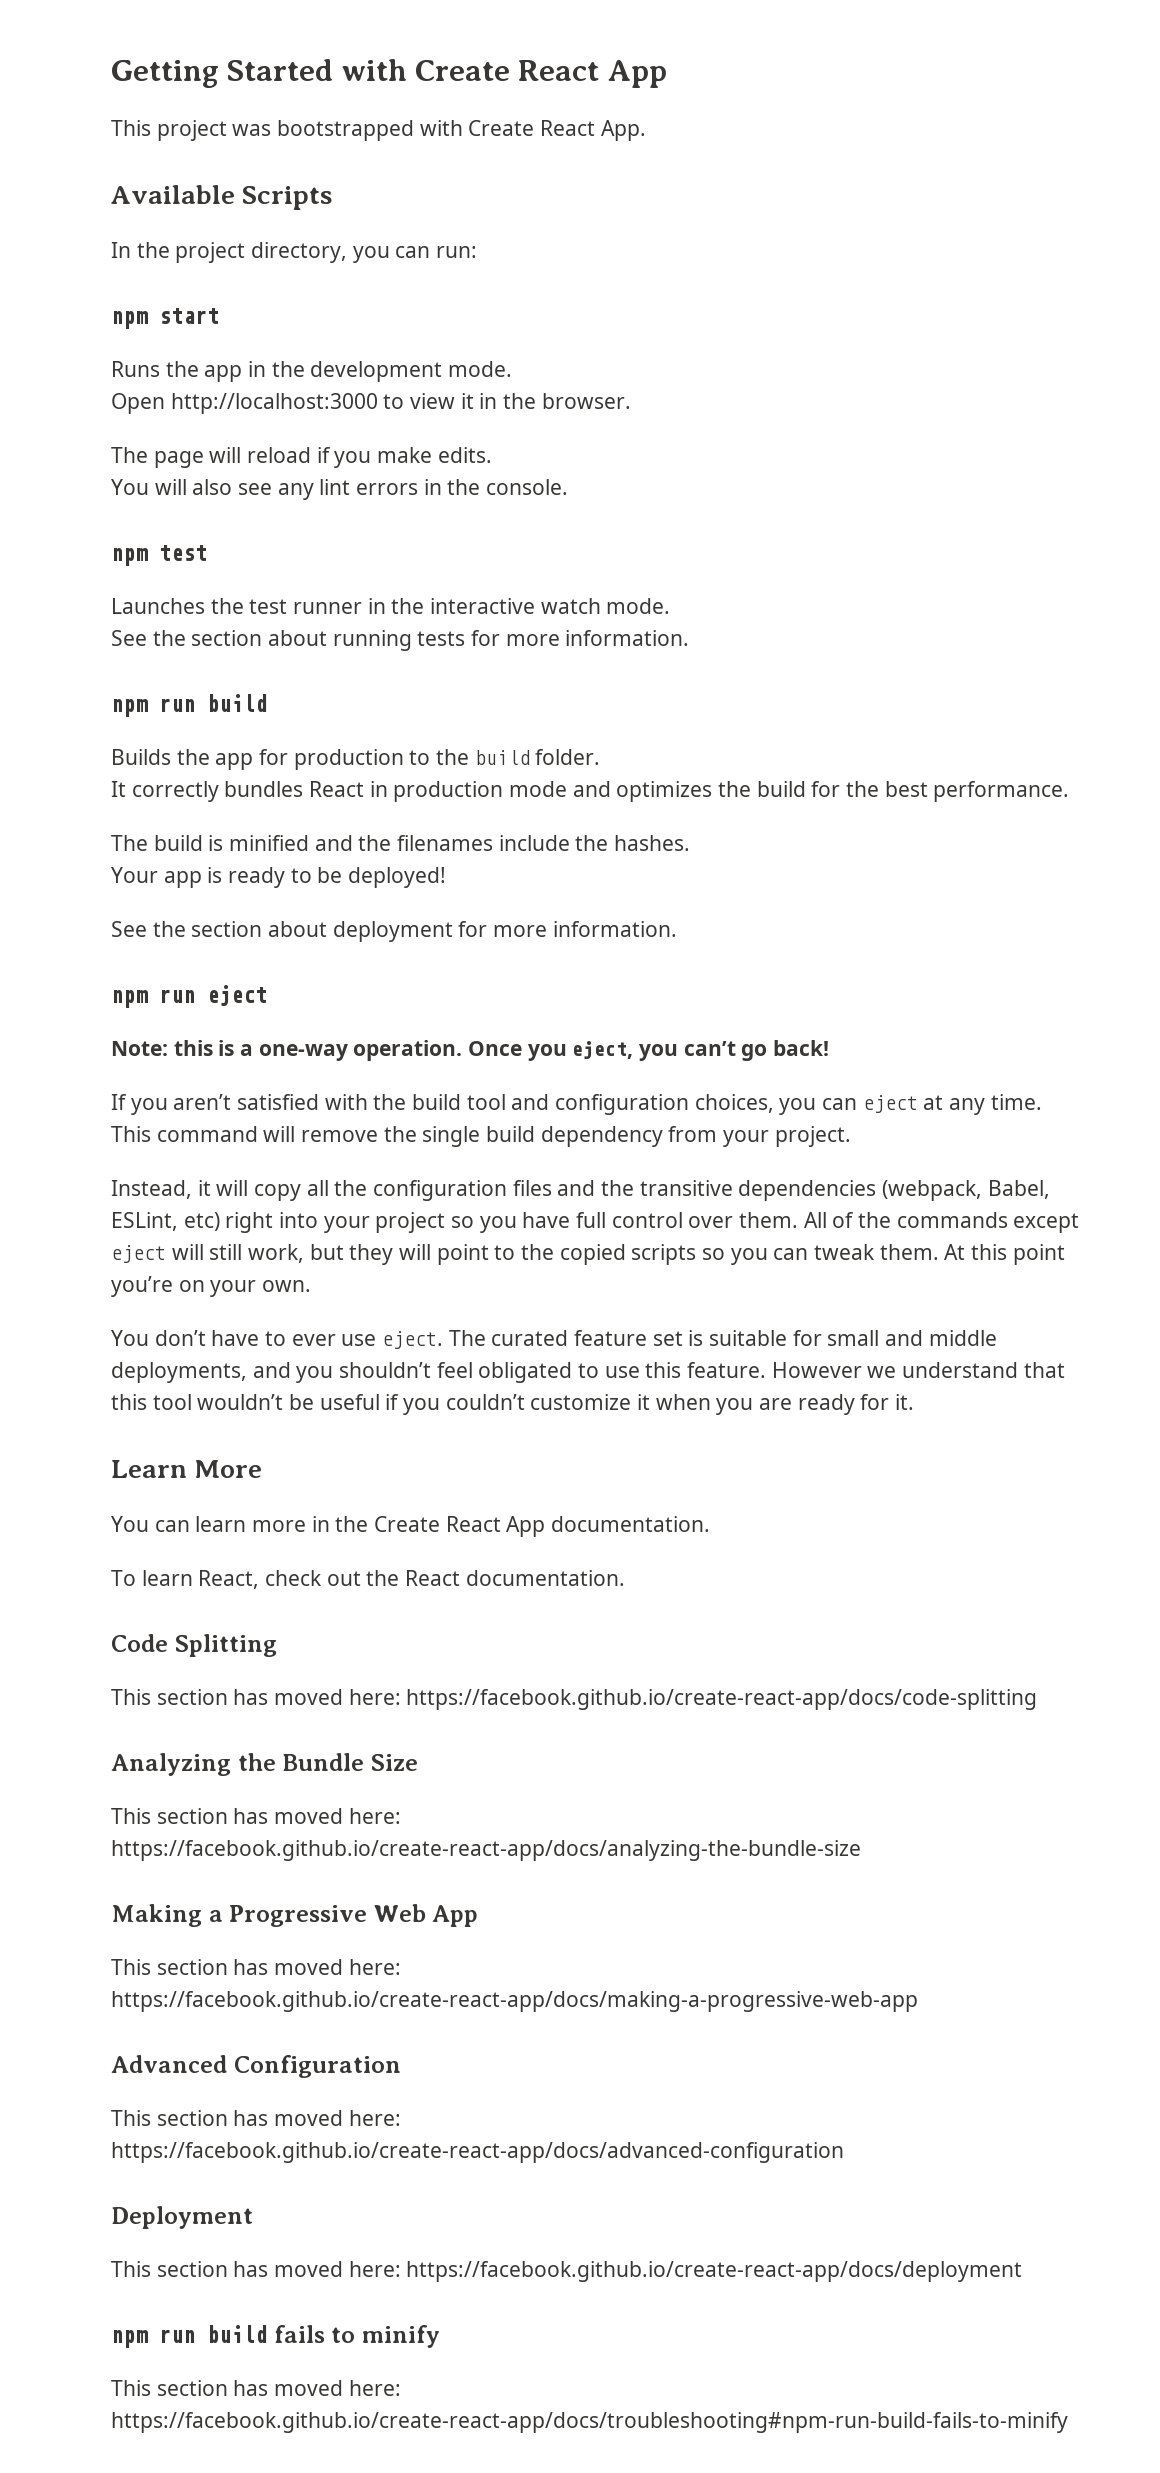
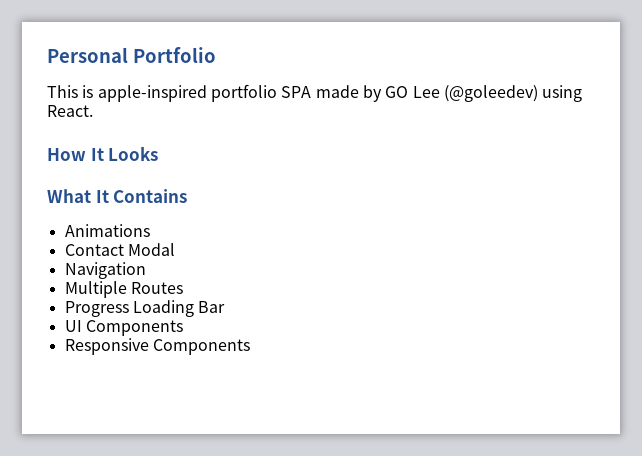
[111,59,667,88] [111,120,646,141] [111,185,333,210] [111,242,478,263] [111,308,219,329] [111,361,513,382] [111,393,631,414] [111,447,492,468] [111,479,569,500] [111,545,207,566] [111,598,671,614] [111,630,690,651] [111,694,267,717] [111,749,601,770] [111,781,1070,802] [111,835,691,851] [111,867,447,888] [111,921,677,942] [111,985,267,1008] [111,1040,830,1061] [111,1094,1042,1115] [111,1126,851,1147] [111,1180,1050,1201] [111,1212,1080,1233] [111,1244,1065,1265] [111,1276,312,1297] [111,1330,997,1349] [111,1362,1065,1383] [111,1394,915,1415] [111,1460,263,1478] [111,1516,711,1537] [111,1570,625,1589] [111,1634,277,1657] [111,1689,1038,1710] [111,1753,418,1776] [111,1808,401,1824] [111,1840,861,1861] [111,1904,479,1927] [111,1959,401,1975] [111,1991,918,2012] [111,2055,401,2078] [111,2110,401,2126] [111,2142,844,2163] [111,2206,253,2229] [111,2261,1023,2282] [111,2325,440,2348] [111,2380,401,2396] [111,2412,1068,2433] Getting Started with Create React App // This project was bootstrapped with Create React App. // Available Scripts // In the project directory, you can run: // npm start // Runs the app in the development mode. // Open http://localhost:3000 to view it in the browser. // The page will reload if you make edits. // You will also see any lint errors in the console. // npm test // Launches the test runner in the interactive watch mode. // See the section about running tests for more information. // npm run build // Builds the app for production to the build folder. // It correctly bundles React in production mode and optimizes the build for the best performance. // The build is minified and the filenames include the hashes. // Your app is ready to be deployed! // See the section about deployment for more information. // npm run eject // Note: this is a one-way operation. Once you eject, you can’t go back! // If you aren’t satisfied with the build tool and configuration choices, you can eject at any time. This command will remove the single build dependency from your project. // Instead, it will copy all the configuration files and the transitive dependencies (webpack, Babel, ESLint, etc) right into your project so you have full control over them. All of the commands except eject will still work, but they will point to the copied scripts so you can tweak them. At this point you’re on your own. // You don’t have to ever use eject. The curated feature set is suitable for small and middle deployments, and you shouldn’t feel obligated to use this feature. However we understand that this tool wouldn’t be useful if you couldn’t customize it when you are ready for it. // Learn More // You can learn more in the Create React App documentation. // To learn React, check out the React documentation. // Code Splitting // This section has moved here: https://facebook.github.io/create-react-app/docs/code-splitting // Analyzing the Bundle Size // This section has moved here: https://facebook.github.io/create-react-app/docs/analyzing-the-bundle-size // Making a Progressive Web App // This section has moved here: https://facebook.github.io/create-react-app/docs/making-a-progressive-web-app // Advanced Configuration // This section has moved here: https://facebook.github.io/create-react-app/docs/advanced-configuration // Deployment // This section has moved here: https://facebook.github.io/create-react-app/docs/deployment // npm run build fails to minify // This section has moved here: https://facebook.github.io/create-react-app/docs/troubleshooting#npm-run-build-fails-to-minify -> [47,47,216,63] [47,84,583,102] [47,105,93,117] [47,146,159,161] [47,189,188,203] [64,224,150,237] [64,243,175,256] [64,262,146,279] [64,281,183,298] [64,300,226,317] [64,320,183,336] [64,338,250,355] Personal Portfolio // This is apple-inspired portfolio SPA made by GO Lee (@goleedev) using React. // How It Looks // What It Contains // Animations // Contact Modal // Navigation // Multiple Routes // Progress Loading Bar // UI Components // Responsive Components

